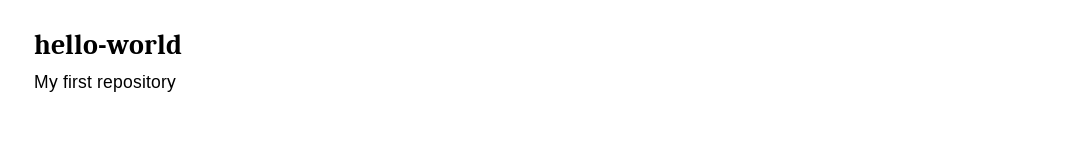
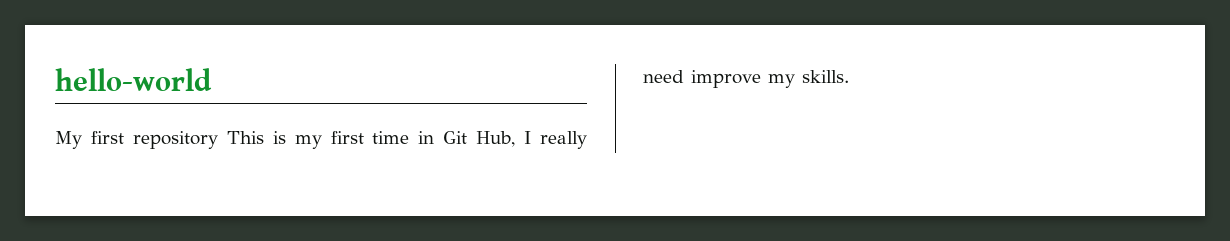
(176, 83) none -> [226,131,587,149] [643,70,849,88] This is my first time in Git Hub, I really need improve my skills.

